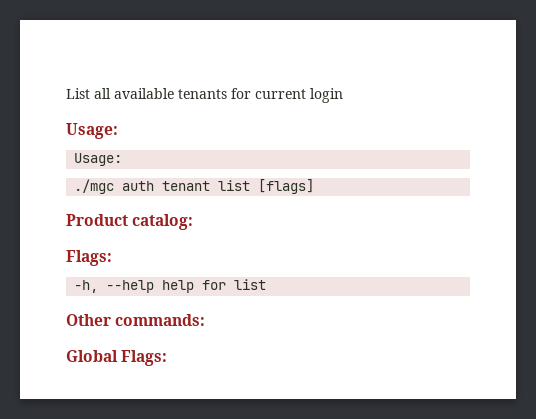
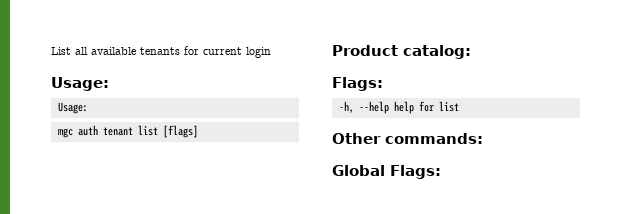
[74,179,115,194] ./mgc -> [57,128,73,138] mgc

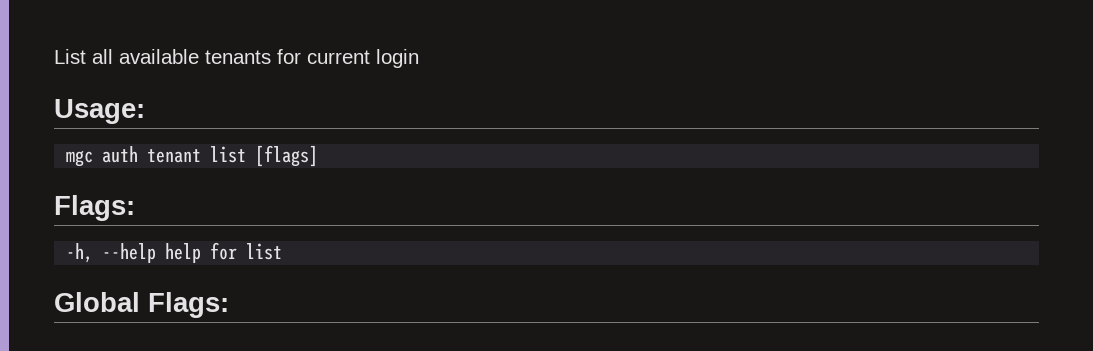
[57,102,88,114] // Usage: -> (145, 111) none
[332,45,471,59] // Product catalog: -> (319, 156) none
[332,133,483,144] // Other commands: -> (283, 251) none

